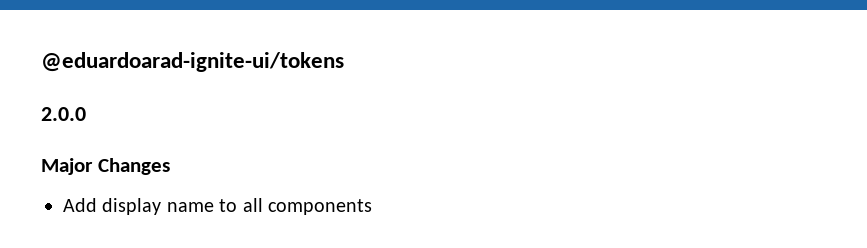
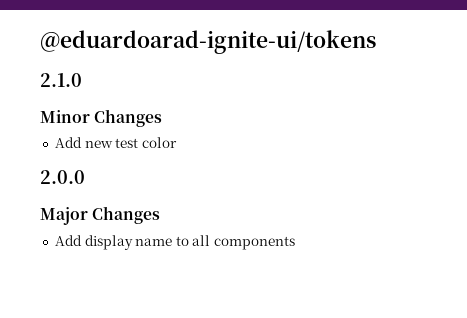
(344, 62) none -> [40,73,82,87] [40,109,163,127] [54,137,177,148] // 2.1.0 // Minor Changes // Add new test color

